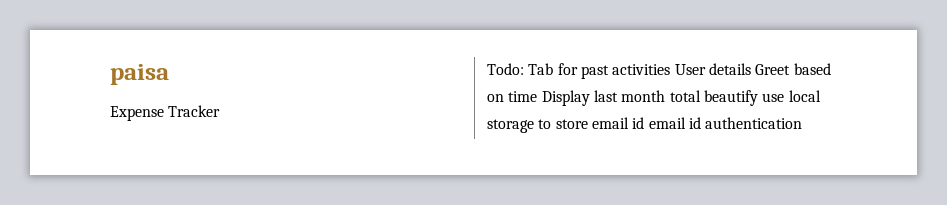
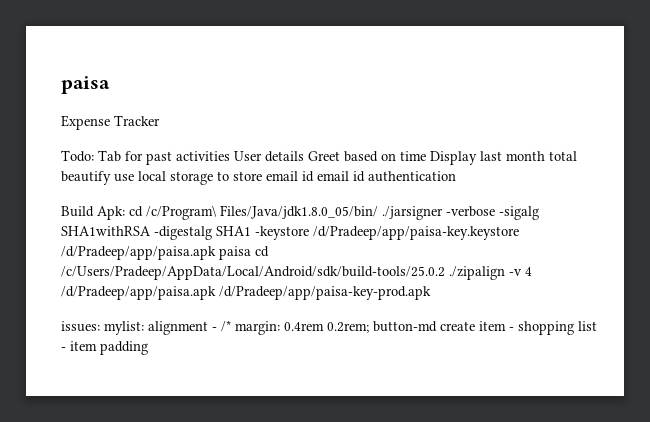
(803, 123) none -> [61,205,539,220] [61,226,519,240] [61,246,269,260] [61,266,532,280] [61,286,431,300] [61,320,597,335] [61,341,148,355] // Build Apk: cd /c/Program\ Files/Java/jdk1.8.0_05/bin/ ./jarsigner -verbose -sigalg SHA1withRSA -digestalg SHA1 -keystore /d/Pradeep/app/paisa-key.keystore /d/Pradeep/app/paisa.apk paisa cd /c/Users/Pradeep/AppData/Local/Android/sdk/build-tools/25.0.2 ./zipalign -v 4 /d/Pradeep/app/paisa.apk /d/Pradeep/app/paisa-key-prod.apk // issues: mylist: alignment - /* margin: 0.4rem 0.2rem; button-md create item - shopping list - item padding

